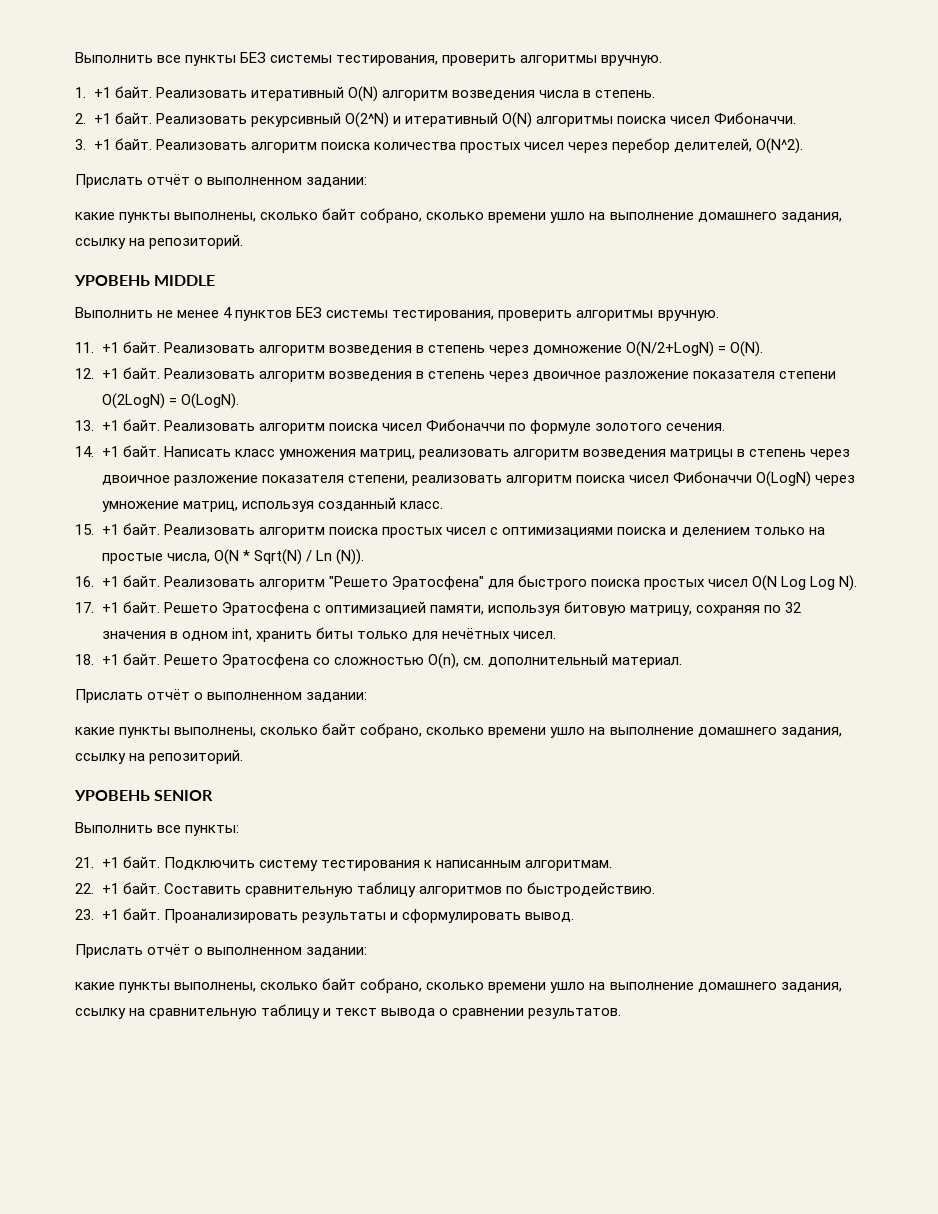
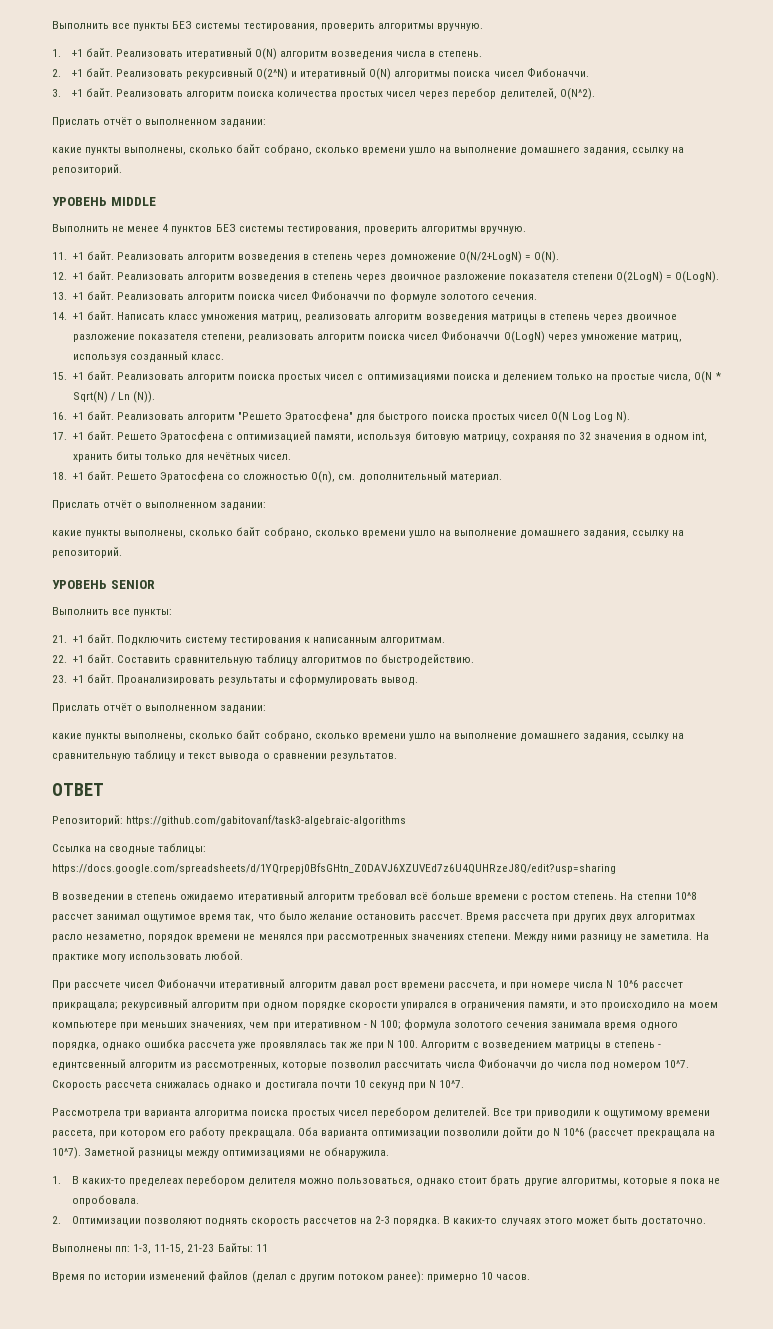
(622, 1013) none -> [52,783,104,796] [52,815,407,826] [52,843,207,855] [52,863,616,874] [52,891,697,903] [52,911,695,923] [52,932,709,943] [52,951,244,962] [52,979,683,991] [52,999,718,1011] [52,1019,678,1031] [52,1039,661,1051] [52,1059,690,1071] [52,1080,465,1091] [52,1107,711,1119] [52,1127,715,1139] [52,1147,389,1159] [52,1175,721,1187] [71,1195,139,1206] [52,1215,706,1227] [52,1243,268,1254] [52,1271,531,1283] // ОТВЕТ // Репозиторий: https://github.com/gabitovanf/task3-algebraic-algorithms // Ссылка на сводные таблицы: https://docs.google.com/spreadsheets/d/1YQrpepj0BfsGHtn_Z0DAVJ6XZUVEd7z6U4QUHRzeJ8Q/edit?usp=sharing // В возведении в степень ожидаемо итеративный алгоритм требовал всё больше времени с ростом степень. На степни 10^8 рассчет занимал ощутимое время так, что было желание остановить рассчет. Время рассчета при других двух алгоритмах расло незаметно, порядок времени не менялся при рассмотренных значениях степени. Между ними разницу не заметила. На практике могу использовать любой. // При рассчете чисел Фибоначчи итеративный алгоритм давал рост времени рассчета, и при номере числа N 10^6 рассчет прикращала; рекурсивный алгоритм при одном порядке скорости упирался в ограничения памяти, и это происходило на моем компьютере при меньших значениях, чем при итеративном - N 100; формула золотого сечения занимала время одного порядка, однако ошибка рассчета уже проявлялась так же при N 100. Алгоритм с возведением матрицы в степень - единтсвенный алгоритм из рассмотренных, которые позволил рассчитать числа Фибоначчи до числа под номером 10^7. Скорость рассчета снижалась однако и достигала почти 10 секунд при N 10^7. // Рассмотрела три варианта алгоритма поиска простых чисел перебором делителей. Все три приводили к ощутимому времени рассета, при котором его работу прекращала. Оба варианта оптимизации позволили дойти до N 10^6 (рассчет прекращала на 10^7). Заметной разницы между оптимизациями не обнаружила. // 1. В каких-то пределеах перебором делителя можно пользоваться, однако стоит брать другие алгоритмы, которые я пока не опробовала. // 2. Оптимизации позволяют поднять скорость рассчетов на 2-3 порядка. В каких-то случаях этого может быть достаточно. // Выполнены пп: 1-3, 11-15, 21-23 Байты: 11 // Время по истории изменений файлов (делал с другим потоком ранее): примерно 10 часов.

